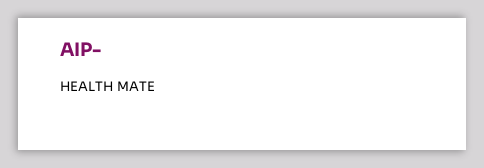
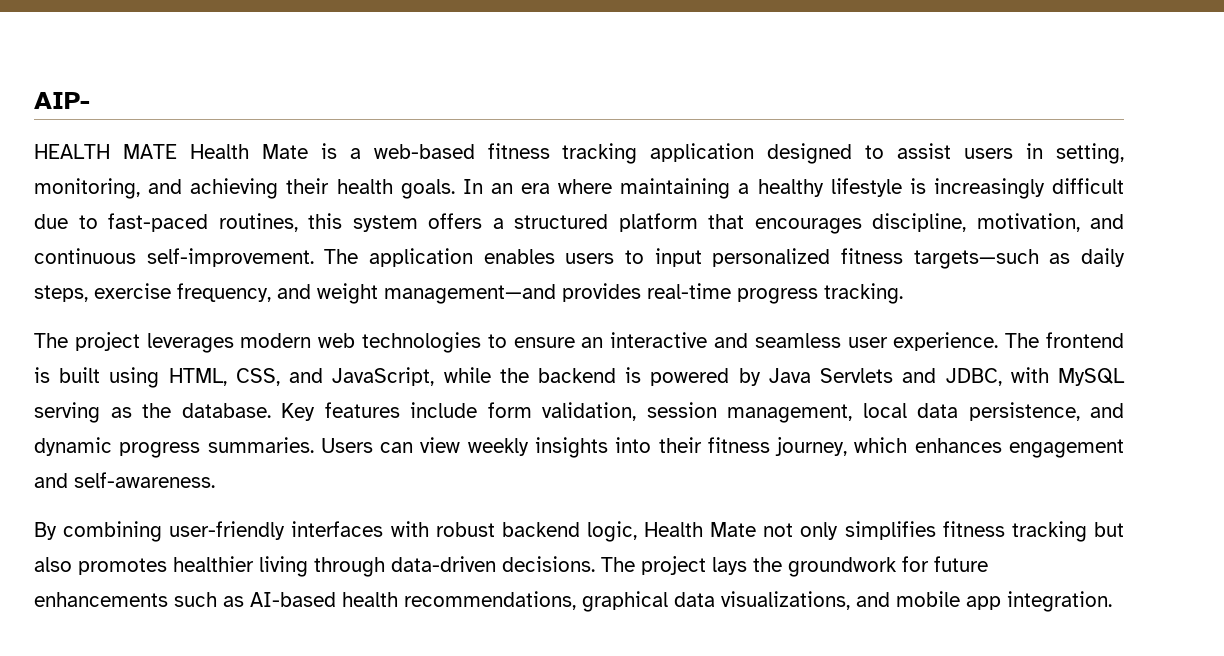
(155, 86) none -> [189,143,1124,164] [34,178,1124,199] [34,213,1124,234] [34,248,1125,269] [34,283,903,304] [34,332,1124,353] [34,367,1125,388] [34,402,1124,423] [34,437,1125,458] [34,472,215,488] [34,521,1124,542] [34,556,988,577] [34,591,1112,612] Health Mate is a web-based fitness tracking application designed to assist users in setting, monitoring, and achieving their health goals. In an era where maintaining a healthy lifestyle is increasingly difficult due to fast-paced routines, this system offers a structured platform that encourages discipline, motivation, and continuous self-improvement. The application enables users to input personalized fitness targets—such as daily steps, exercise frequency, and weight management—and provides real-time progress tracking. // The project leverages modern web technologies to ensure an interactive and seamless user experience. The frontend is built using HTML, CSS, and JavaScript, while the backend is powered by Java Servlets and JDBC, with MySQL serving as the database. Key features include form validation, session management, local data persistence, and dynamic progress summaries. Users can view weekly insights into their fitness journey, which enhances engagement and self-awareness. // By combining user-friendly interfaces with robust backend logic, Health Mate not only simplifies fitness tracking but also promotes healthier living through data-driven decisions. The project lays the groundwork for future enhancements such as AI-based health recommendations, graphical data visualizations, and mobile app integration.

